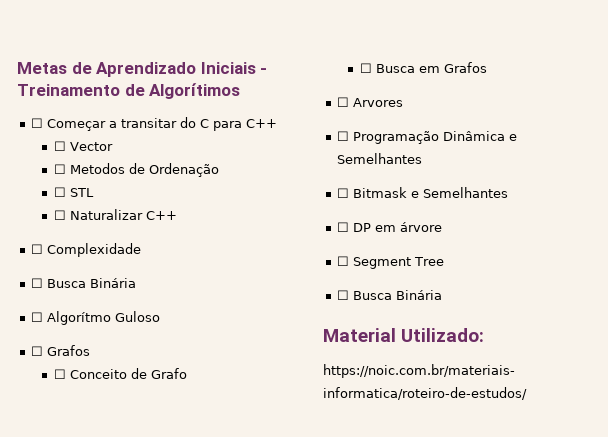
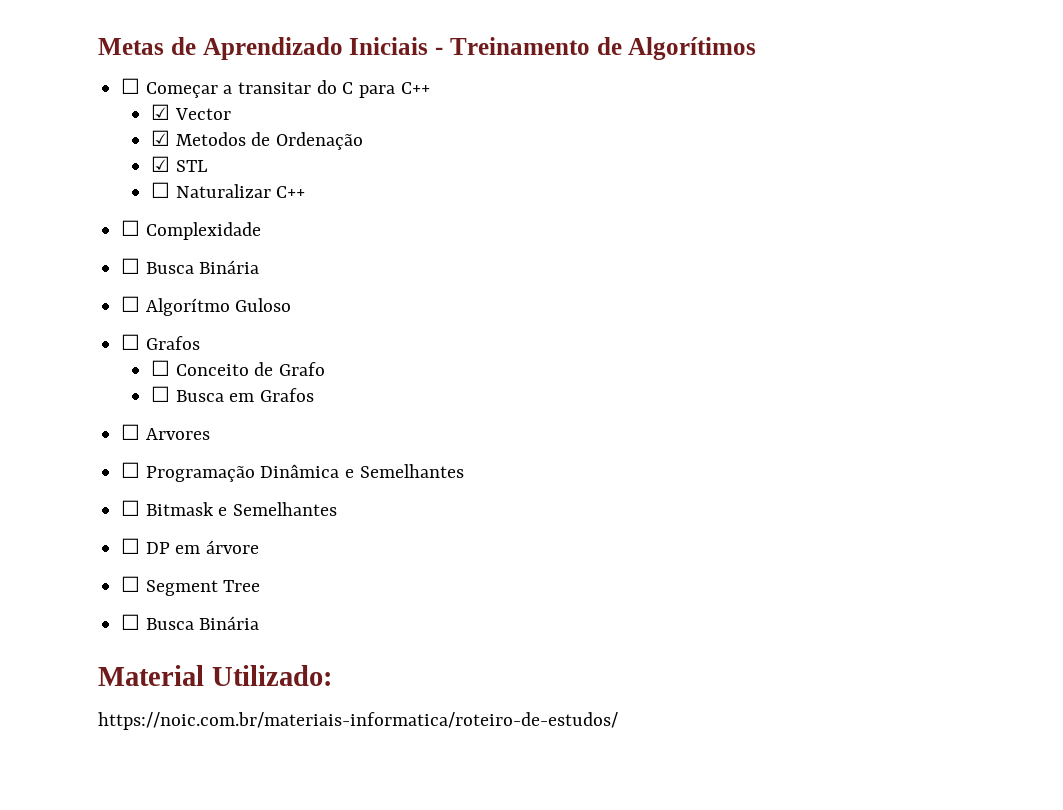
[53,141,66,151] ☐ -> [151,104,171,120] ☑
[53,164,66,174] ☐ -> [151,130,171,146] ☑
[53,187,66,197] ☐ -> [151,156,171,172] ☑

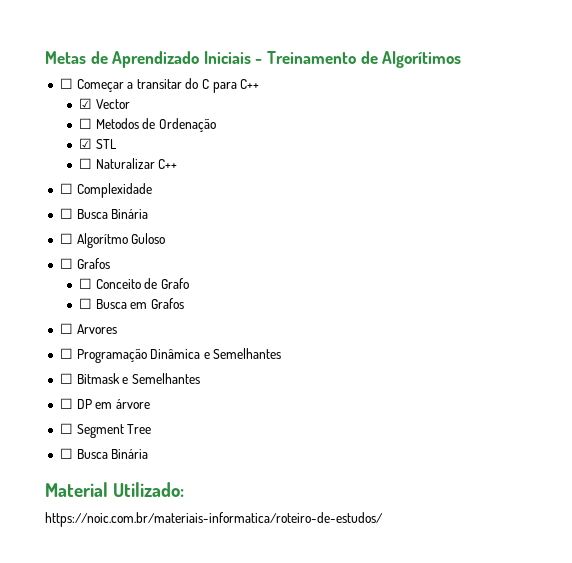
[151,130,171,146] ☑ -> [79,118,93,129] ☐

